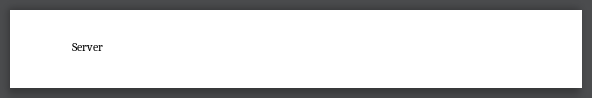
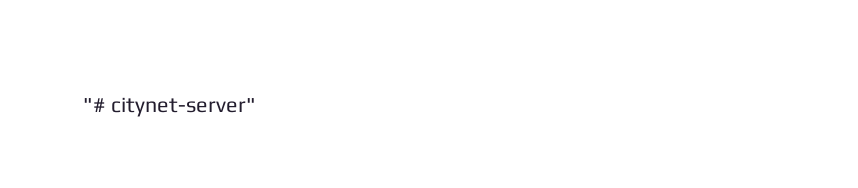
[72,43,103,51] Server -> [83,97,256,117] "# citynet-server"

